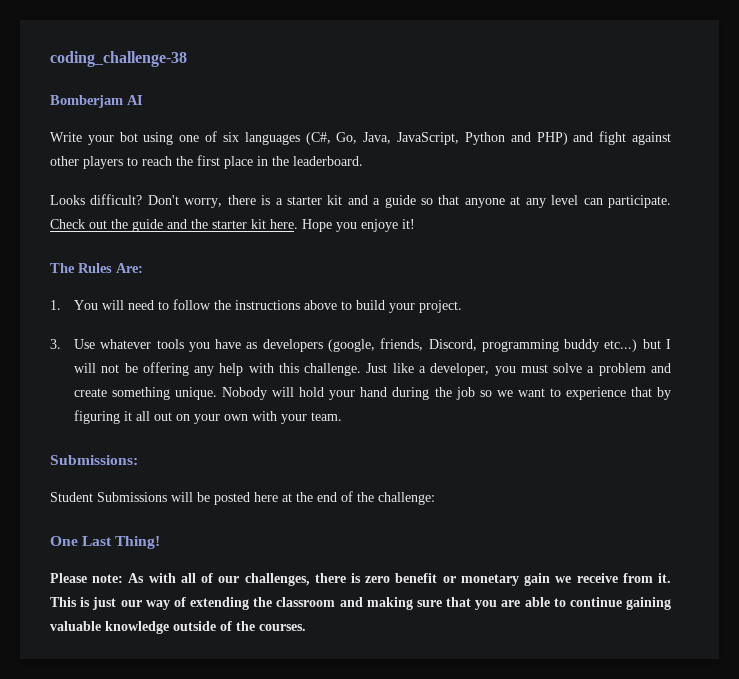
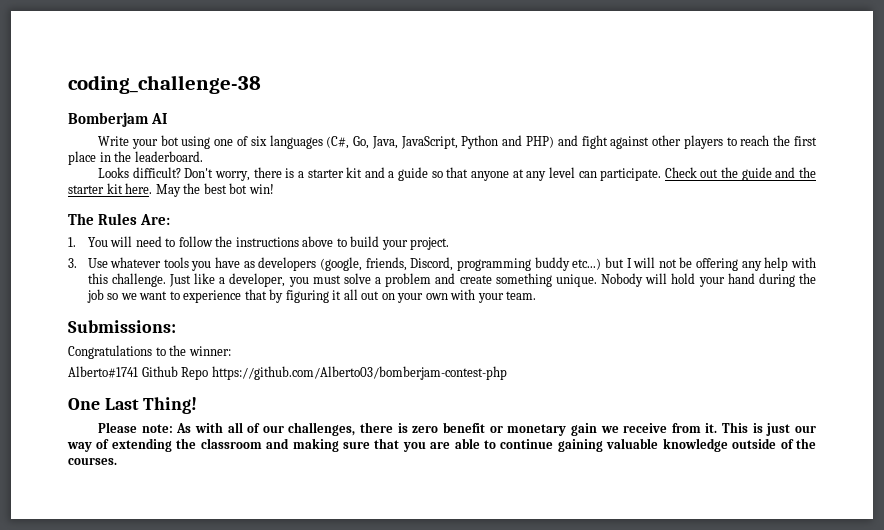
[302,219,415,232] Hope you enjoye it! -> [155,183,274,197] May the best bot win!
[50,491,435,505] Student Submissions will be posted here at the end of the challenge: -> [68,345,231,359] [68,366,507,380] Congratulations to the winner: // Alberto#1741 Github Repo https://github.com/Alberto03/bomberjam-contest-php

